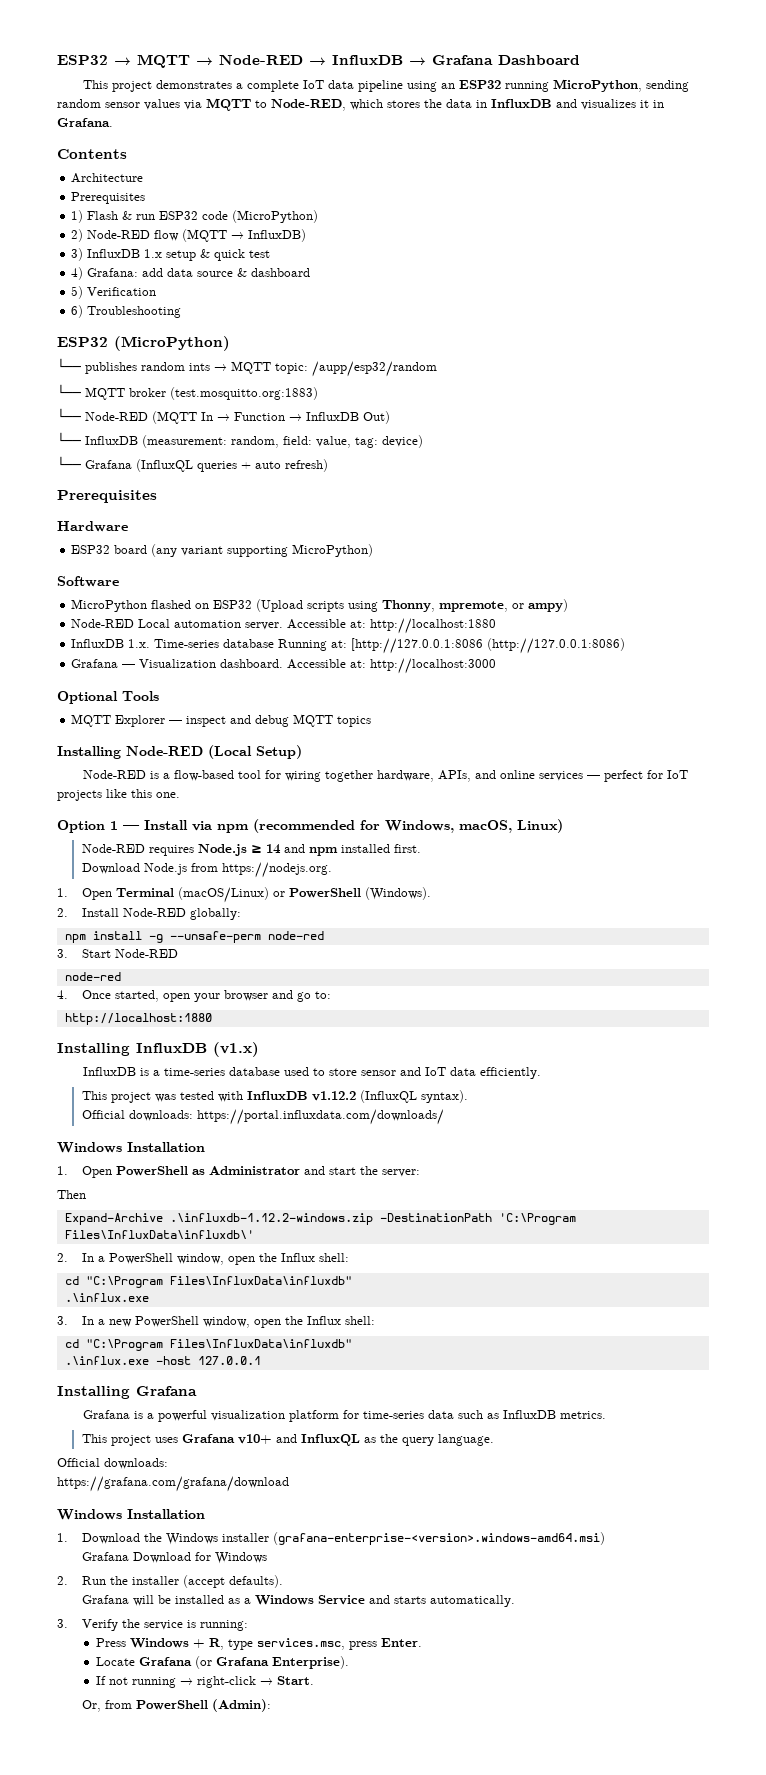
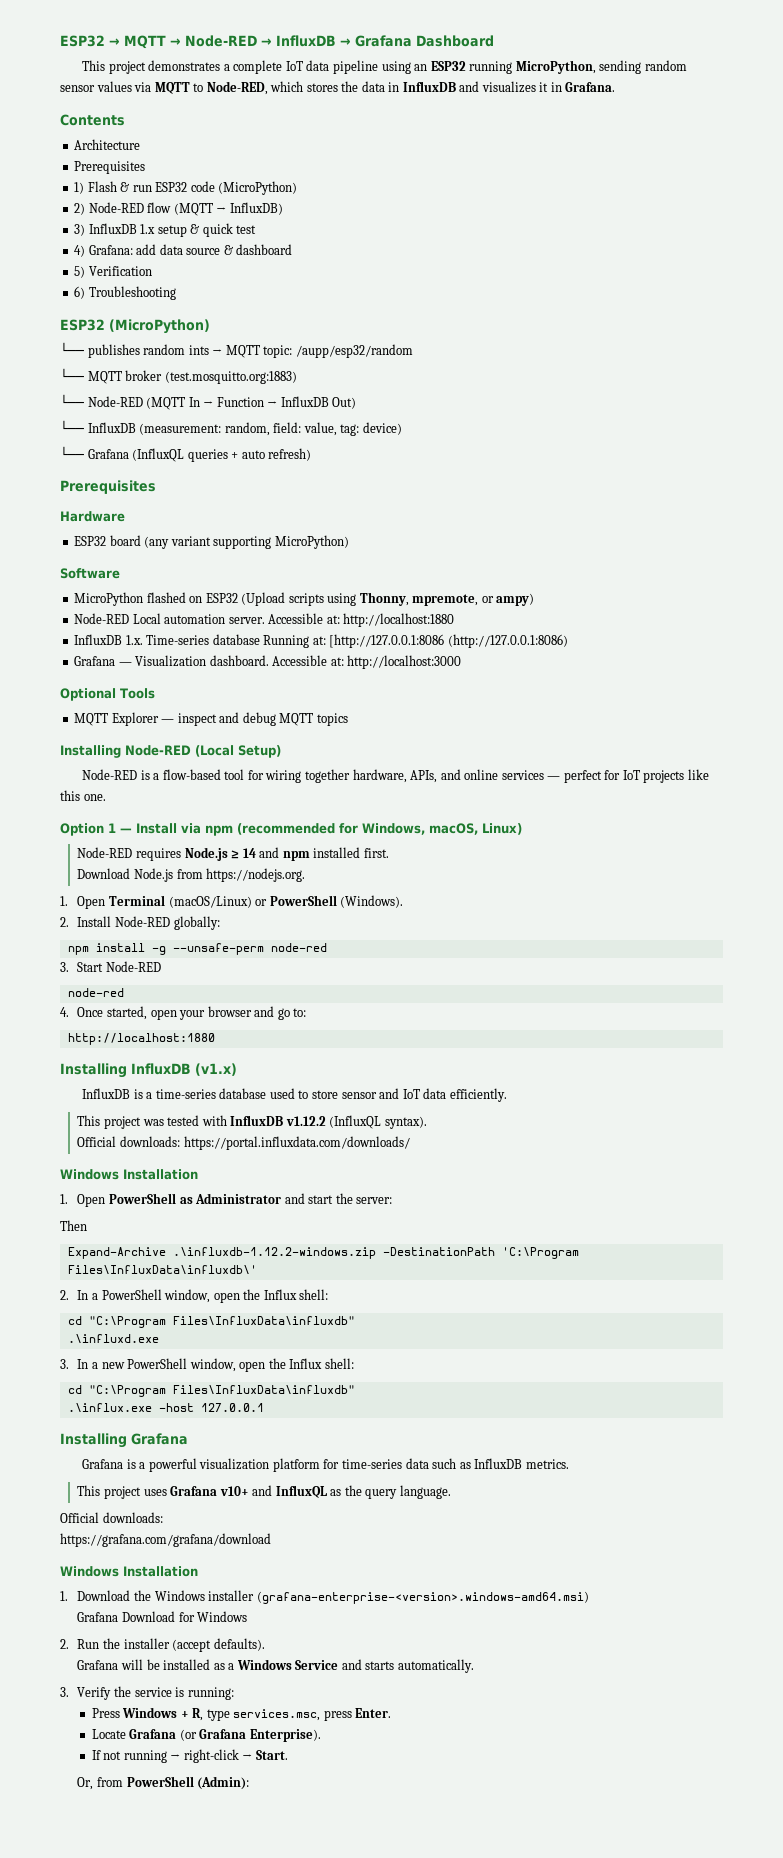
[64,1293,149,1302] .\influx.exe -> [67,1334,159,1343] .\influxd.exe

